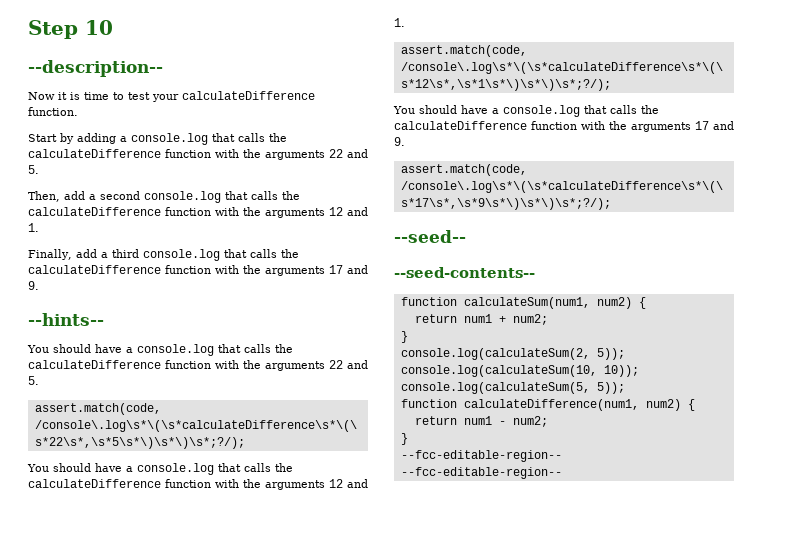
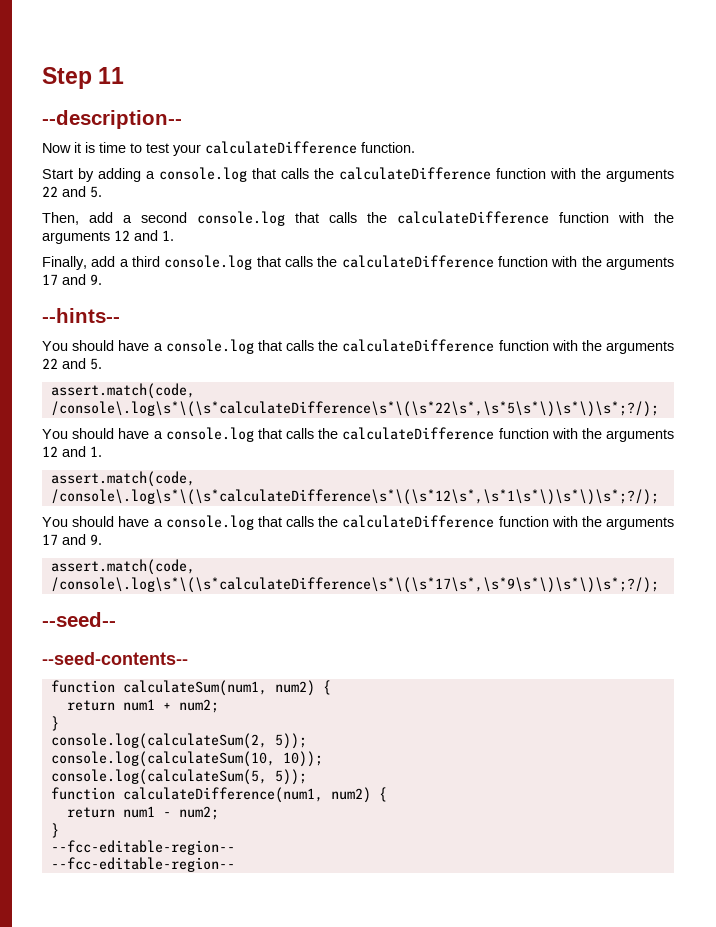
[85,20,113,35] 10 -> [98,67,125,84] 11

